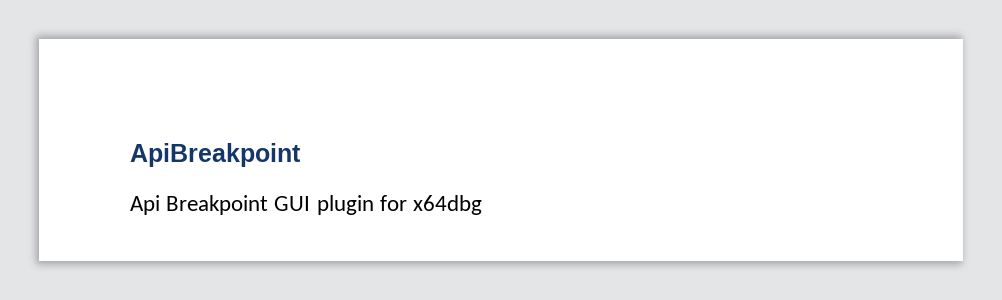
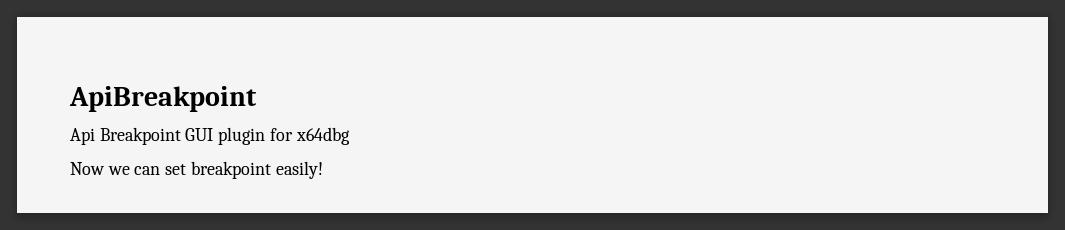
(483, 205) none -> [70,161,323,179] // Now we can set breakpoint easily!

